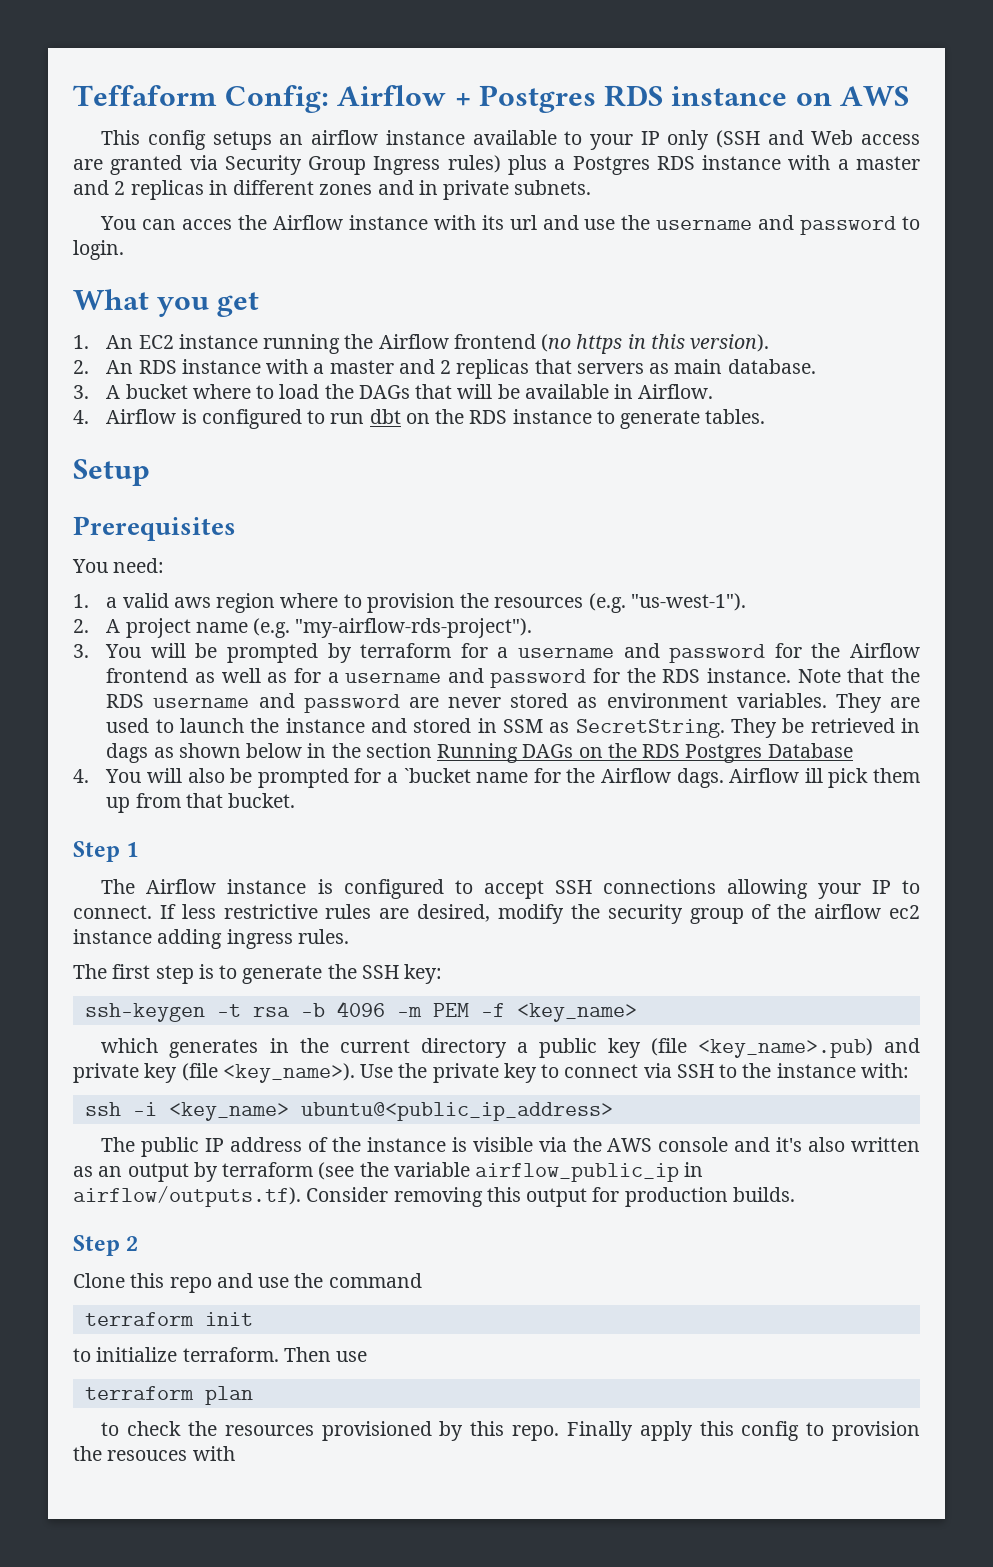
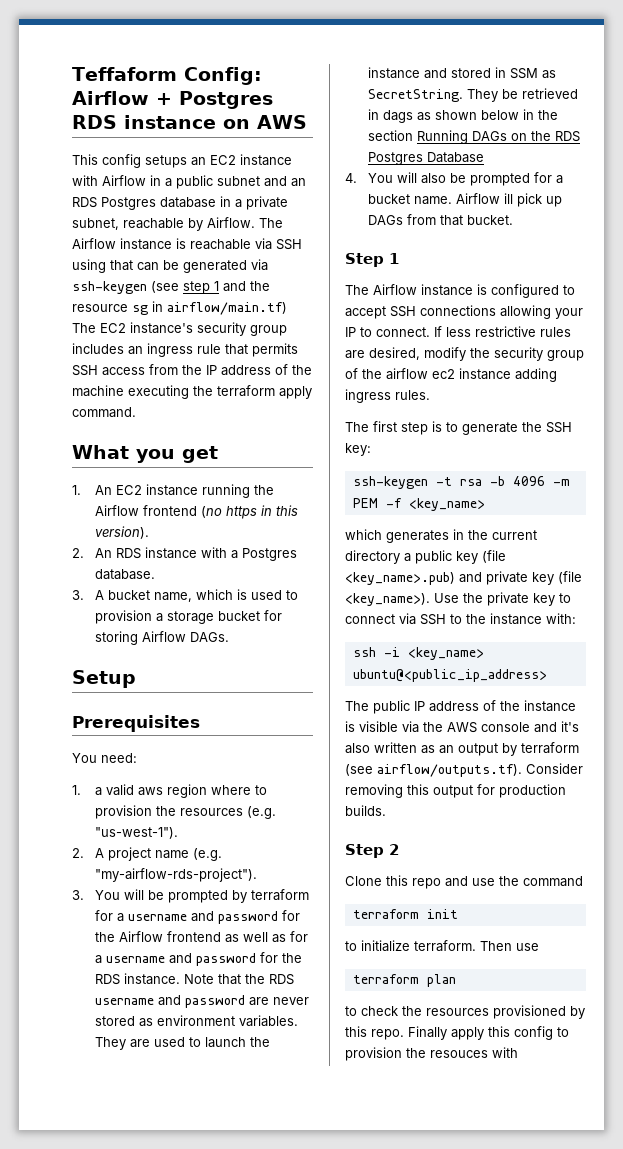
[311,130,921,150] [73,155,921,175] [73,180,592,200] [100,215,920,235] [73,240,124,260] airflow instance available to your IP only (SSH and Web access are granted via Security Group Ingress rules) plus a Postgres RDS instance with a master and 2 replicas in different zones and in private subnets. // You can acces the Airflow instance with its url and use the username and password to login. -> [210,154,292,166] [72,175,306,189] [72,196,288,210] [72,217,283,231] [72,238,302,250] [72,259,268,273] [72,281,270,294] [72,301,287,315] [72,322,287,336] [72,343,298,357] [72,364,312,376] [72,385,312,399] [72,407,136,418] EC2 instance with Airflow in a public subnet and an RDS Postgres database in a private subnet, reachable by Airflow. The Airflow instance is reachable via SSH using that can be generated via ssh-keygen (see step 1 and the resource sg in airflow/main.tf) The EC2 instance's security group includes an ingress rule that permits SSH access from the IP address of the machine executing the terraform apply command.
[329,359,816,379] [73,384,714,399] [73,409,766,429] master and 2 replicas that servers as main database. // 3. A bucket where to load the DAGs that will be available in Airflow. // 4. Airflow is configured to run dbt on the RDS instance to generate tables. -> [242,548,298,561] [95,569,156,580] [72,589,299,602] [95,610,283,624] [95,631,230,645] Postgres database. // 3. A bucket name, which is used to provision a storage bucket for storing Airflow DAGs.
[403,768,724,788] `bucket name for the Airflow dags. -> [368,194,453,205] bucket name.
[873,768,921,783] [106,797,131,813] them up -> [546,196,563,207] [368,215,404,225] up DAGs
[359,1162,704,1182] the variable airflow_public_ip in -> (373, 770) none

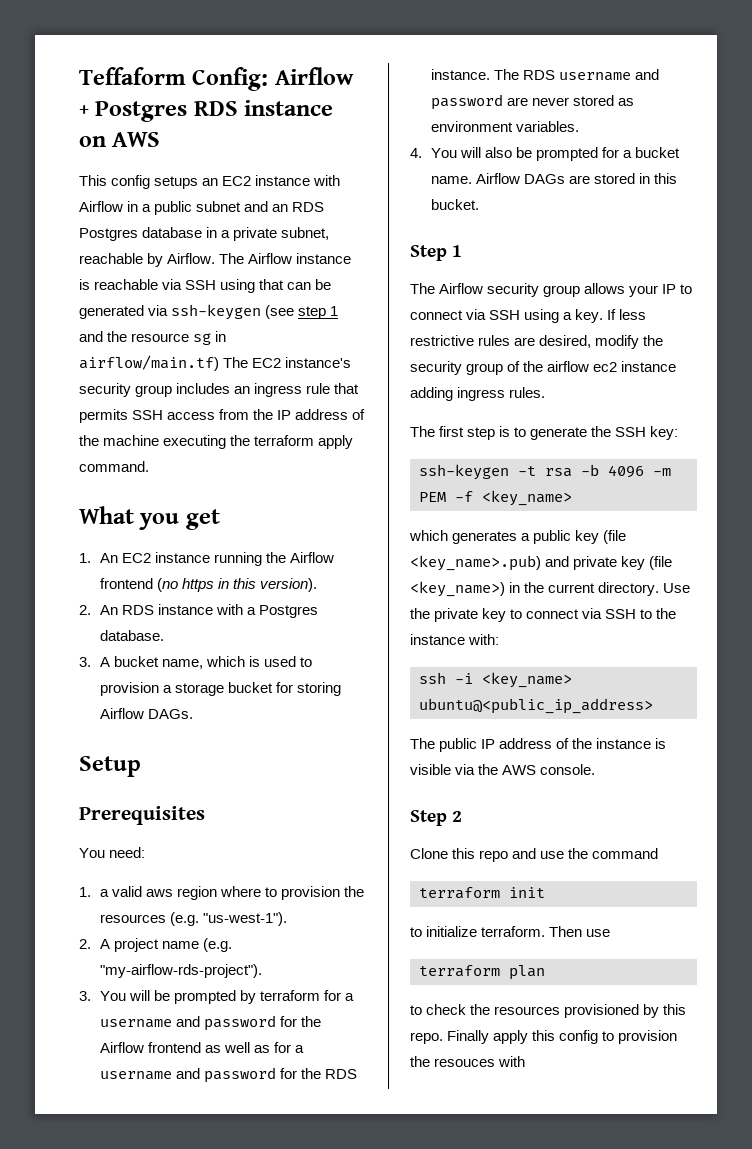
[184,974,266,985] Note that the -> [493,69,519,80] The
[95,1037,271,1050] [368,67,557,79] [368,88,579,102] [368,109,559,123] [368,130,581,144] [368,152,485,165] They are used to launch the instance and stored in SSM as SecretString. They be retrieved in dags as shown below in the section Running DAGs on the RDS Postgres Database -> (579, 126) none
[504,193,563,207] [368,214,464,226] ill pick up DAGs from that -> [523,173,677,184] DAGs are stored in this
[421,284,575,298] [345,305,583,319] [345,327,430,337] instance is configured to accept SSH connections allowing your IP to connect. -> [487,283,693,297] [410,309,604,323] security group allows your IP to connect via SSH using a key.
[453,529,537,540] [345,550,400,564] in the current directory -> (518, 537) none
[345,593,430,606] <key_name>). -> [410,581,660,597] <key_name>) in the current directory.
[481,721,579,733] [345,742,579,756] [345,763,583,777] [345,784,566,798] [345,805,386,816] console and it's also written as an output by terraform (see airflow/outputs.tf). Consider removing this output for production builds. -> [540,764,596,775] console.

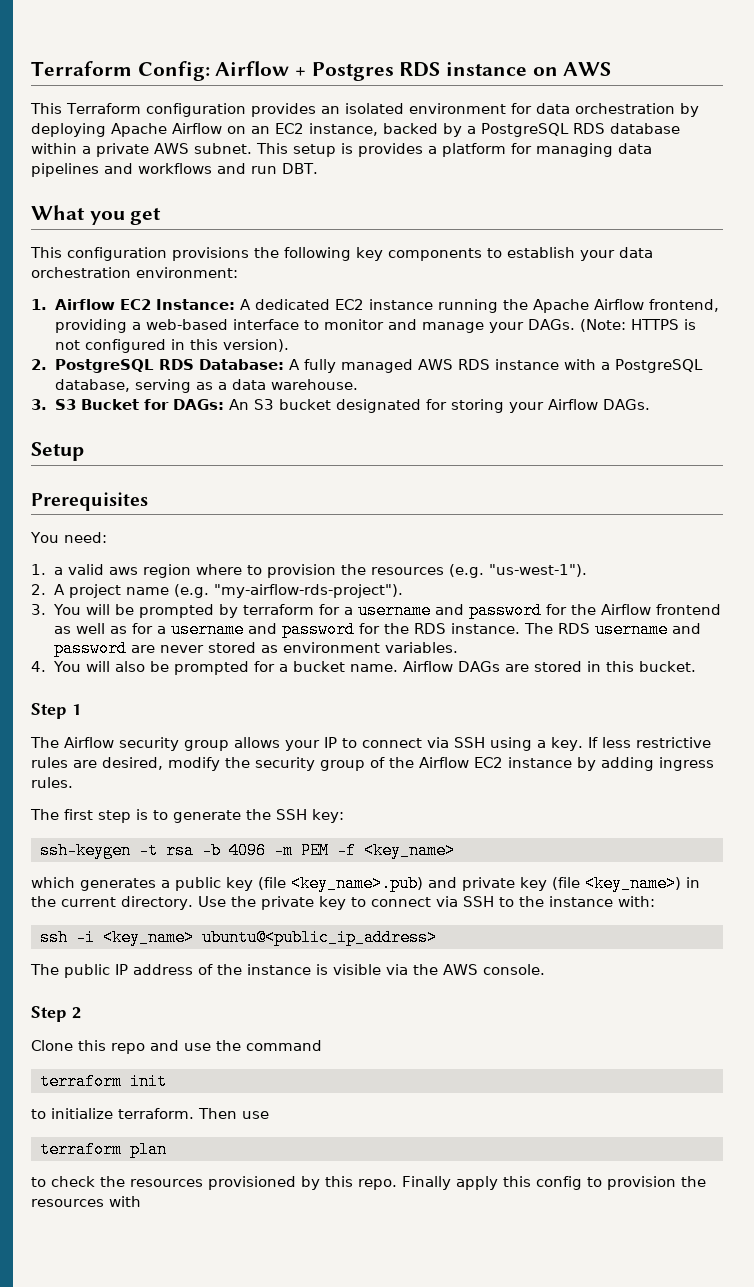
[79,67,186,85] Teffaform -> [31,61,132,76] Terraform
[111,175,341,189] [79,201,325,215] [79,227,330,241] [79,253,352,267] [79,279,332,293] [79,304,339,320] [79,331,227,345] [79,355,352,371] [79,383,360,397] [79,409,366,423] [79,435,354,449] [79,461,149,472] [79,506,220,530] [79,552,334,566] [99,578,317,592] [79,604,318,618] [99,630,164,641] [79,656,312,669] [99,682,273,696] config setups an EC2 instance with Airflow in a public subnet and an RDS Postgres database in a private subnet, reachable by Airflow. The Airflow instance is reachable via SSH using that can be generated via ssh-keygen (see step 1 and the resource sg in airflow/main.tf) The EC2 instance's security group includes an ingress rule that permits SSH access from the IP address of the machine executing the terraform apply command. // What you get // 1. An EC2 instance running the Airflow frontend (no https in this version). // 2. An RDS instance with a Postgres database. // 3. A bucket name, which is used to provision a storage bucket -> [66,103,699,117] [31,123,680,137] [31,143,652,157] [31,163,318,177] [31,205,162,225] [30,247,653,261] [31,267,238,278] [31,299,719,313] [54,319,696,333] [54,339,289,353] [31,359,703,373] [54,379,358,393] [31,399,421,413] Terraform configuration provides an isolated environment for data orchestration by deploying Apache Airflow on an EC2 instance, backed by a PostgreSQL RDS database within a private AWS subnet. This setup is provides a platform for managing data pipelines and workflows and run DBT. // What you get // This configuration provisions the following key components to establish your data orchestration environment: // 1. Airflow EC2 Instance: A dedicated EC2 instance running the Apache Airflow frontend, providing a web-based interface to monitor and manage your DAGs. (Note: HTTPS is not configured in this version). // 2. PostgreSQL RDS Database: A fully managed AWS RDS instance with a PostgreSQL database, serving as a data warehouse. // 3. S3 Bucket for DAGs: An S3 bucket designated
(341, 689) none -> [508,402,544,413] your
[547,361,677,372] airflow ec2 instance -> [419,757,596,771] Airflow EC2 instance by
[434,1058,496,1067] resouces -> [31,1199,104,1207] resources

